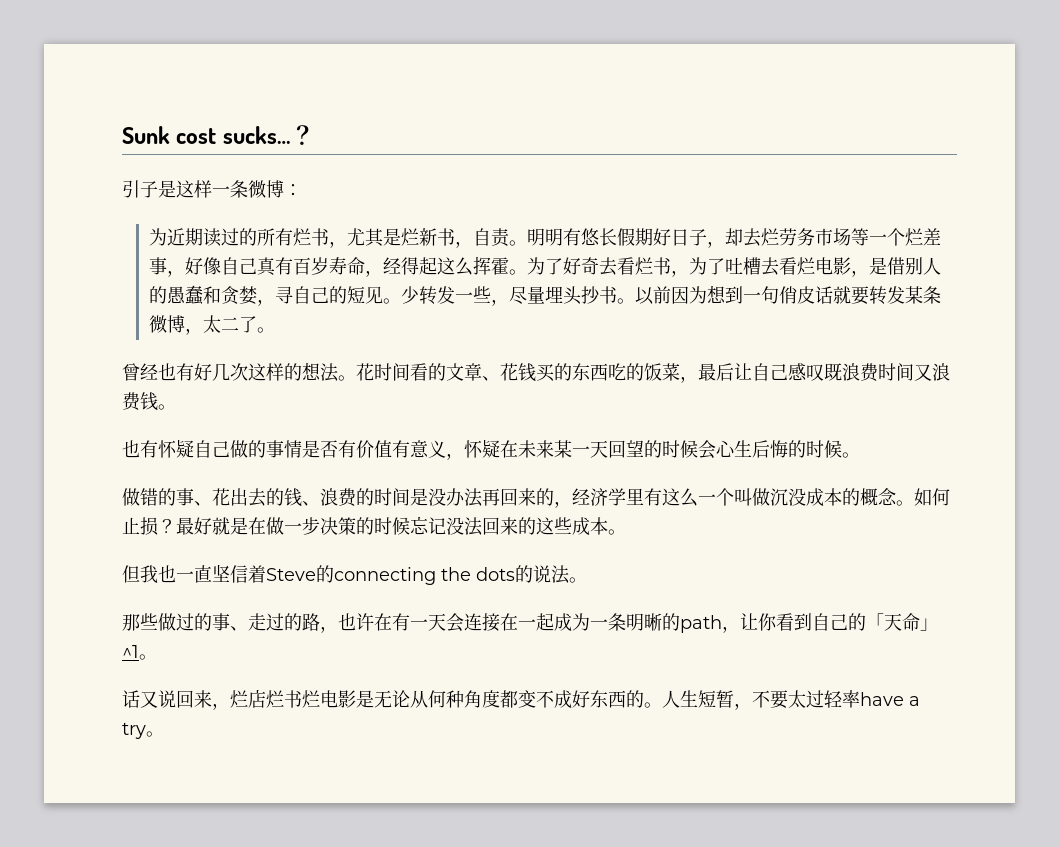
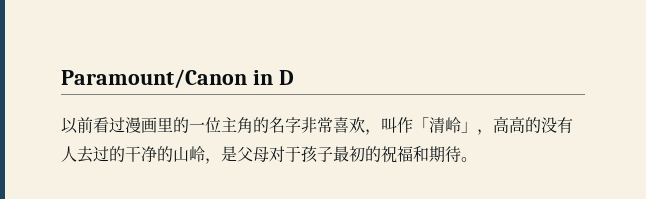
[122,125,315,145] [122,180,302,198] [148,228,941,248] [148,256,941,277] [148,285,941,306] [148,315,275,335] [122,362,950,383] [122,392,176,411] [122,439,860,460] [122,488,950,508] [122,516,626,536] [122,564,587,585] [122,613,938,633] [122,645,157,660] [122,689,920,710] [122,722,146,739] Sunk cost sucks…？ // 引子是这样一条微博： // 为近期读过的所有烂书，尤其是烂新书，自责。明明有悠长假期好日子，却去烂劳务市场等一个烂差事，好像自己真有百岁寿命，经得起这么挥霍。为了好奇去看烂书，为了吐槽去看烂电影，是借别人的愚蠢和贪婪，寻自己的短见。少转发一些，尽量埋头抄书。以前因为想到一句俏皮话就要转发某条微博，太二了。 // 曾经也有好几次这样的想法。花时间看的文章、花钱买的东西吃的饭菜，最后让自己感叹既浪费时间又浪费钱。 // 也有怀疑自己做的事情是否有价值有意义，怀疑在未来某一天回望的时候会心生后悔的时候。 // 做错的事、花出去的钱、浪费的时间是没办法再回来的，经济学里有这么一个叫做沉没成本的概念。如何止损？最好就是在做一步决策的时候忘记没法回来的这些成本。 // 但我也一直坚信着Steve的connecting the dots的说法。 // 那些做过的事、走过的路，也许在有一天会连接在一起成为一条明晰的path，让你看到自己的「天命」^1。 // 话又说回来，烂店烂书烂电影是无论从何种角度都变不成好东西的。人生短暂，不要太过轻率have a try -> [61,69,294,89] [61,116,573,135] [61,146,461,164] Paramount/Canon in D // 以前看过漫画里的一位主角的名字非常喜欢，叫作「清岭」，高高的没有人去过的干净的山岭，是父母对于孩子最初的祝福和期待

